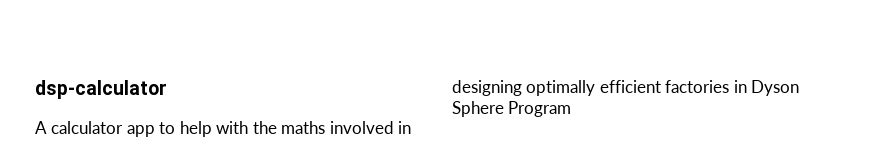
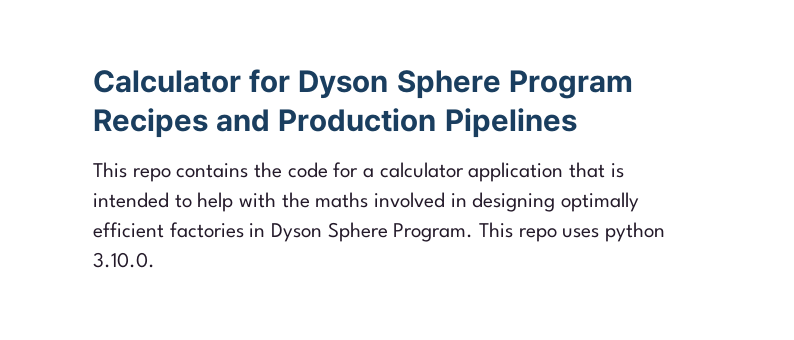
[35,80,167,99] [35,121,155,137] dsp-calculator // A calculator app -> [93,69,633,99] [93,108,577,138] [93,162,624,182] [93,192,169,208] Calculator for Dyson Sphere Program Recipes and Production Pipelines // This repo contains the code for a calculator application that is intended
[508,101,572,117] Program -> [393,222,666,242] [93,252,155,268] Program. This repo uses python 3.10.0.

